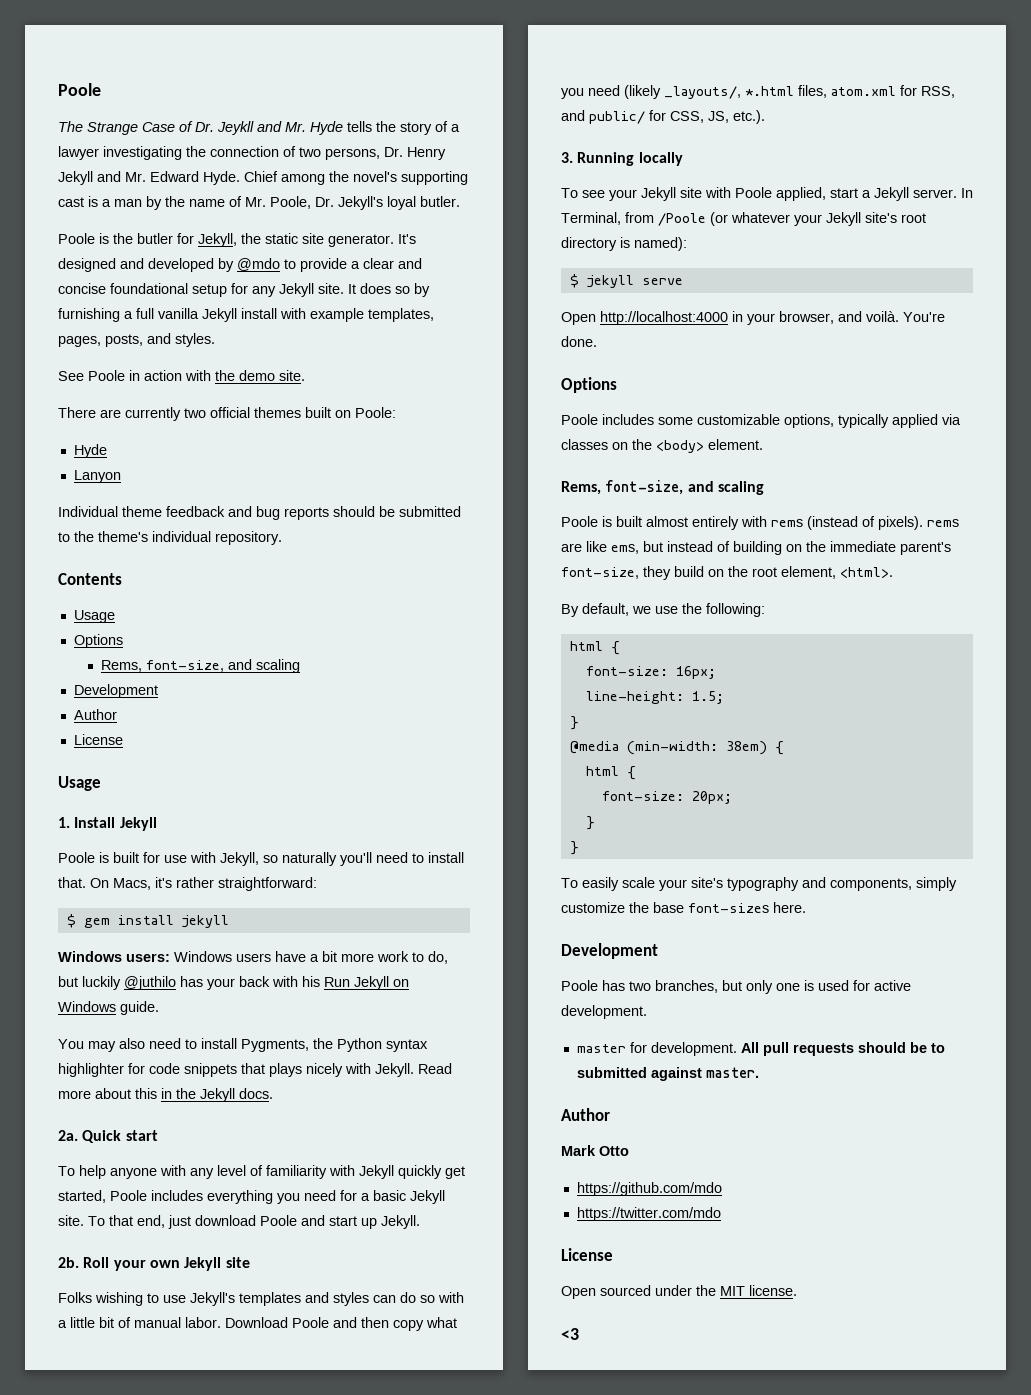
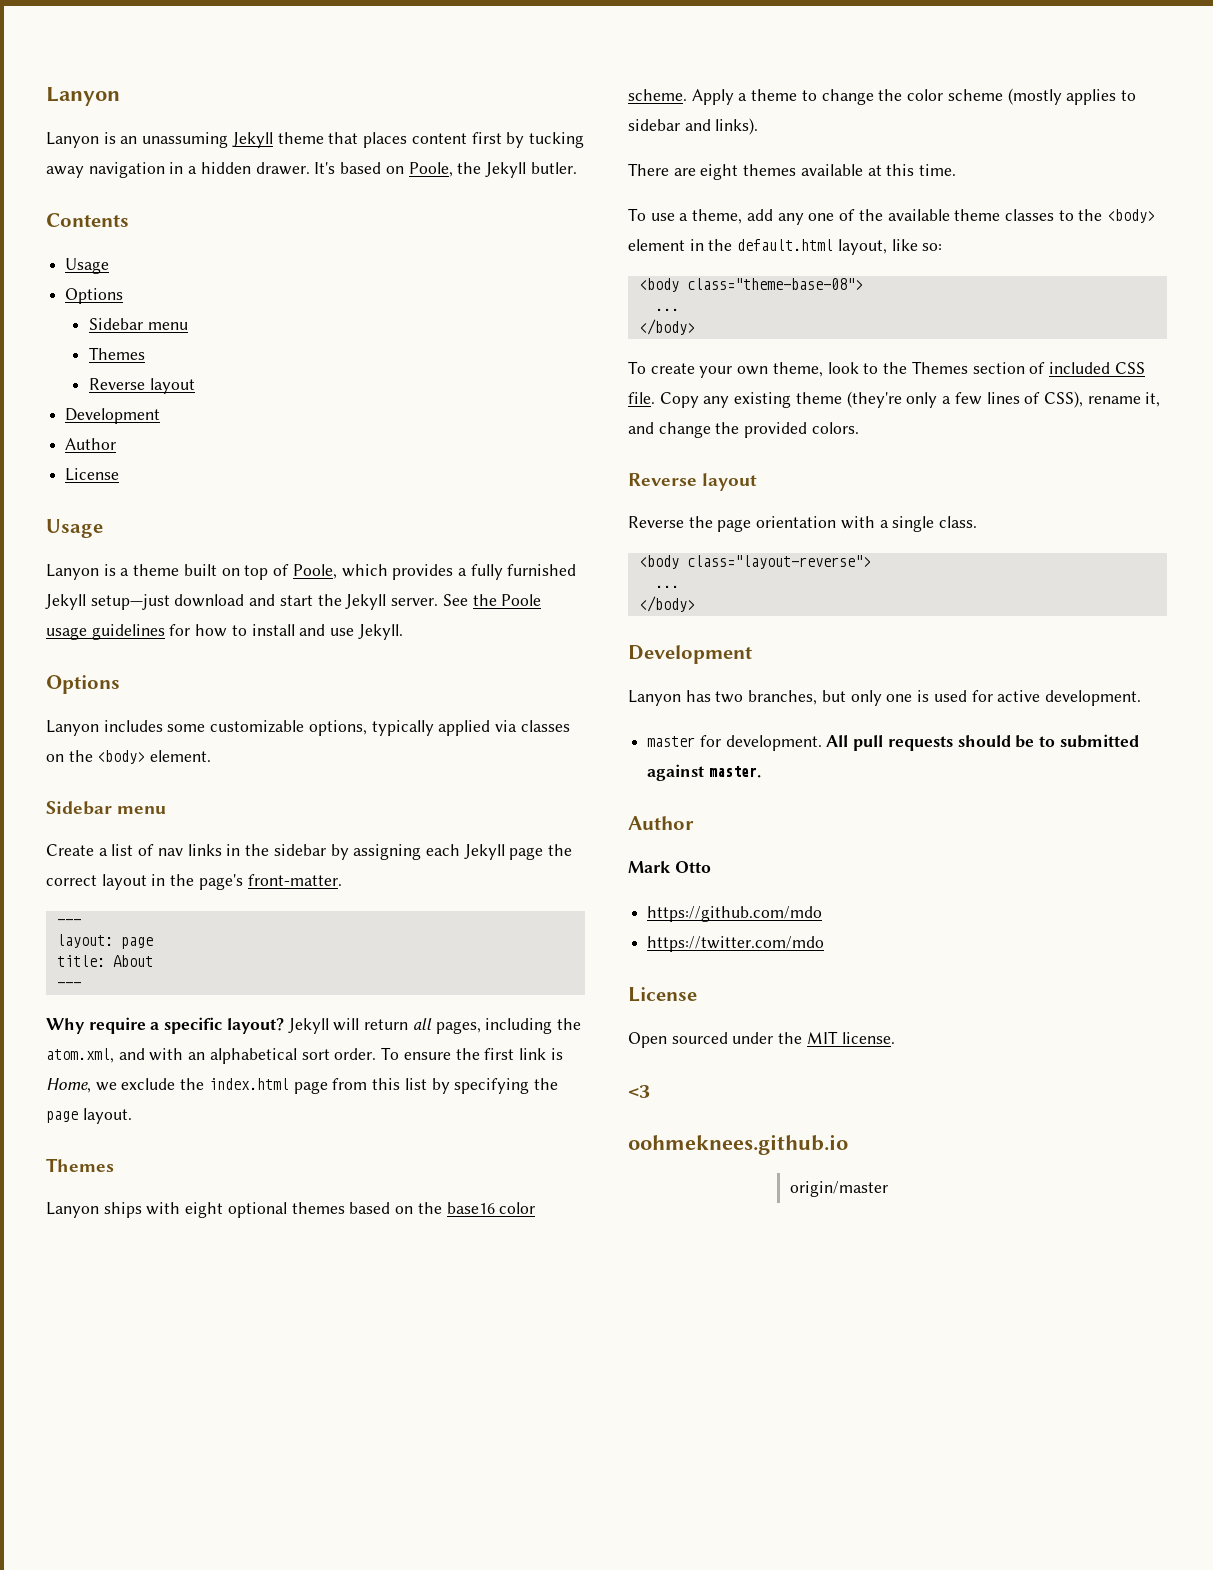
[58,83,101,96] [58,121,460,135] [58,146,446,160] [58,171,468,185] [58,196,460,210] [58,233,416,247] [58,258,422,272] [58,283,430,297] [58,308,434,322] [58,333,215,347] [58,370,305,381] [58,407,396,421] [73,444,107,458] [73,470,121,483] [58,506,461,520] [58,531,282,545] [58,573,122,585] [73,610,115,623] [73,634,123,648] [100,659,300,673] [73,684,158,698] [73,709,117,720] [73,734,123,745] [58,776,101,791] [58,817,157,831] [58,852,464,866] [58,877,317,891] [66,914,229,928] [58,951,448,964] [58,976,409,990] [58,1001,159,1015] [58,1038,428,1052] [58,1063,452,1077] [58,1088,273,1102] [58,1130,158,1143] [58,1165,465,1179] [58,1190,445,1204] [58,1215,420,1229] [58,1257,250,1271] [58,1292,464,1306] [58,1317,457,1331] [561,85,955,99] [561,110,765,124] [561,152,683,166] [561,187,973,201] [561,212,926,226] [561,237,687,251] [569,274,683,288] [561,311,945,325] [561,336,597,347] [561,377,617,393] [561,414,598,425] Poole // The Strange Case of Dr. Jeykll and Mr. Hyde tells the story of a lawyer investigating the connection of two persons, Dr. Henry Jekyll and Mr. Edward Hyde. Chief among the novel's supporting cast is a man by the name of Mr. Poole, Dr. Jekyll's loyal butler. // Poole is the butler for Jekyll, the static site generator. It's designed and developed by @mdo to provide a clear and concise foundational setup for any Jekyll site. It does so by furnishing a full vanilla Jekyll install with example templates, pages, posts, and styles. // See Poole in action with the demo site. // There are currently two official themes built on Poole: // Hyde // Lanyon // Individual theme feedback and bug reports should be submitted to the theme's individual repository. // Contents // Usage // Options // Rems, font-size, and scaling // Development // Author // License // Usage // 1. Install Jekyll // Poole is built for use with Jekyll, so naturally you'll need to install that. On Macs, it's rather straightforward: // $ gem install jekyll // Windows users: Windows users have a bit more work to do, but luckily @juthilo has your back with his Run Jekyll on Windows guide. // You may also need to install Pygments, the Python syntax highlighter for code snippets that plays nicely with Jekyll. Read more about this in the Jekyll docs. // 2a. Quick start // To help anyone with any level of familiarity with Jekyll quickly get started, Poole includes everything you need for a basic Jekyll site. To that end, just download Poole and start up Jekyll. // 2b. Roll your own Jekyll site // Folks wishing to use Jekyll's templates and styles can do so with a little bit of manual labor. Download Poole and then copy what you need (likely _layouts/, *.html files, atom.xml for RSS, and public/ for CSS, JS, etc.). // 3. Running locally // To see your Jekyll site with Poole applied, start a Jekyll server. In Terminal, from /Poole (or whatever your Jekyll site's root directory is named): // $ jekyll serve // Open http://localhost:4000 in your browser, and voilà. You're done. // Options // Poole -> [46,87,120,106] [46,132,584,148] [46,162,577,178] [46,213,129,227] [65,258,110,274] [65,288,124,304] [88,318,188,330] [88,347,145,360] [88,378,195,394] [65,408,161,424] [65,438,117,450] [65,468,120,481] [46,519,103,538] [46,564,577,580] [45,594,542,610] [46,624,403,640] [46,675,120,694] [46,720,99,736] Lanyon // Lanyon is an unassuming Jekyll theme that places content first by tucking away navigation in a hidden drawer. It's based on Poole, the Jekyll butler. // Contents // Usage // Options // Sidebar menu // Themes // Reverse layout // Development // Author // License // Usage // Lanyon is a theme built on top of Poole, which provides a fully furnished Jekyll setup—just download and start the Jekyll server. See the Poole usage guidelines for how to install and use Jekyll. // Options // Lanyon
[561,480,764,495] [561,516,959,530] [561,541,951,555] [561,566,893,580] [561,603,765,617] [569,641,620,655] [585,666,716,679] [585,691,724,704] [569,716,579,730] [569,741,784,755] [585,766,636,780] [601,791,732,804] [585,816,595,830] [569,841,579,855] [561,877,957,891] [561,902,806,913] [561,943,658,959] [561,980,598,991] Rems, font-size, and scaling // Poole is built almost entirely with rems (instead of pixels). rems are like ems, but instead of building on the immediate parent's font-size, they build on the root element, <html>. // By default, we use the following: // html { // font-size: 16px; // line-height: 1.5; // } // @media (min-width: 38em) { // html { // font-size: 20px; // } // } // To easily scale your site's typography and components, simply customize the base font-sizes here. // Development // Poole -> [46,801,167,815] [46,844,573,860] [46,874,342,890] [56,919,81,925] [56,934,153,949] [56,955,153,967] [56,982,81,988] [46,1017,581,1034] [46,1047,563,1064] [46,1078,558,1094] [46,1108,132,1124] [46,1158,114,1172] [46,1202,536,1218] [628,88,1136,105] [628,118,759,135] [628,163,957,180] [628,208,1156,225] [628,239,943,255] [638,278,863,292] [654,308,679,311] [638,319,695,335] [628,361,1145,378] [628,391,1161,408] [628,422,859,438] [628,473,758,491] [628,516,978,532] [638,555,871,569] [654,585,679,588] [638,596,695,612] [628,645,752,664] [628,690,681,706] Sidebar menu // Create a list of nav links in the sidebar by assigning each Jekyll page the correct layout in the page's front-matter. // --- // layout: page // title: About // --- // Why require a specific layout? Jekyll will return all pages, including the atom.xml, and with an alphabetical sort order. To ensure the first link is Home, we exclude the index.html page from this list by specifying the page layout. // Themes // Lanyon ships with eight optional themes based on the base16 color scheme. Apply a theme to change the color scheme (mostly applies to sidebar and links). // There are eight themes available at this time. // To use a theme, add any one of the available theme classes to the <body> element in the default.html layout, like so: // <body class="theme-base-08"> // ... // </body> // To create your own theme, look to the Themes section of included CSS file. Copy any existing theme (they're only a few lines of CSS), rename it, and change the provided colors. // Reverse layout // Reverse the page orientation with a single class. // <body class="layout-reverse"> // ... // </body> // Development // Lanyon
(579, 1334) none -> [628,1134,848,1155] [789,1181,888,1197] // oohmeknees.github.io // origin/master

